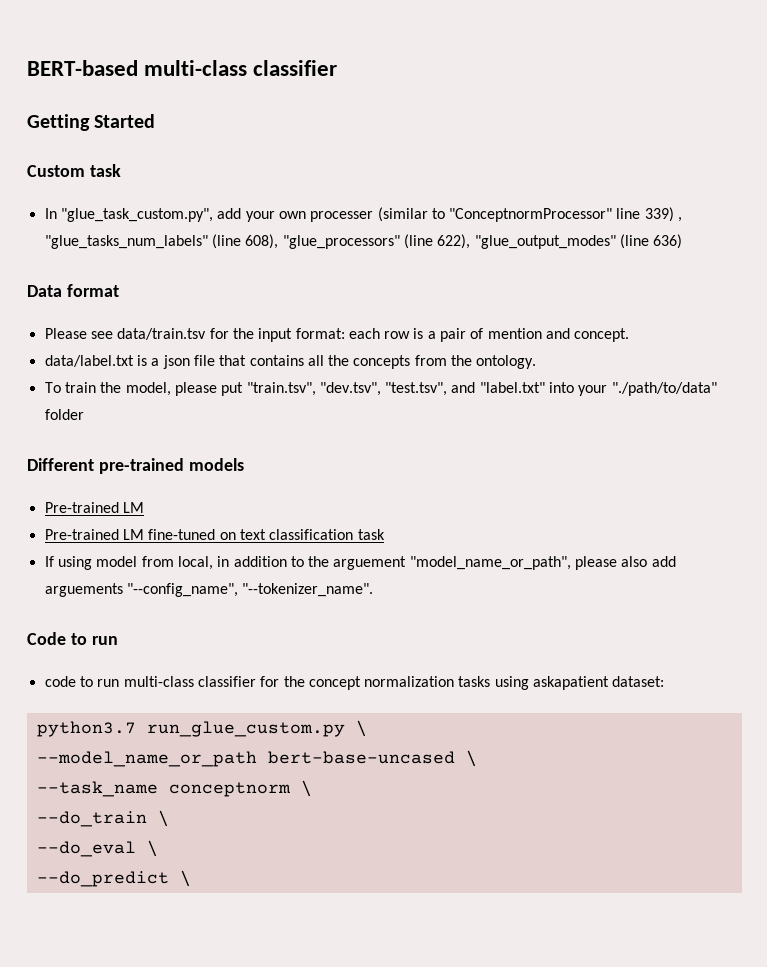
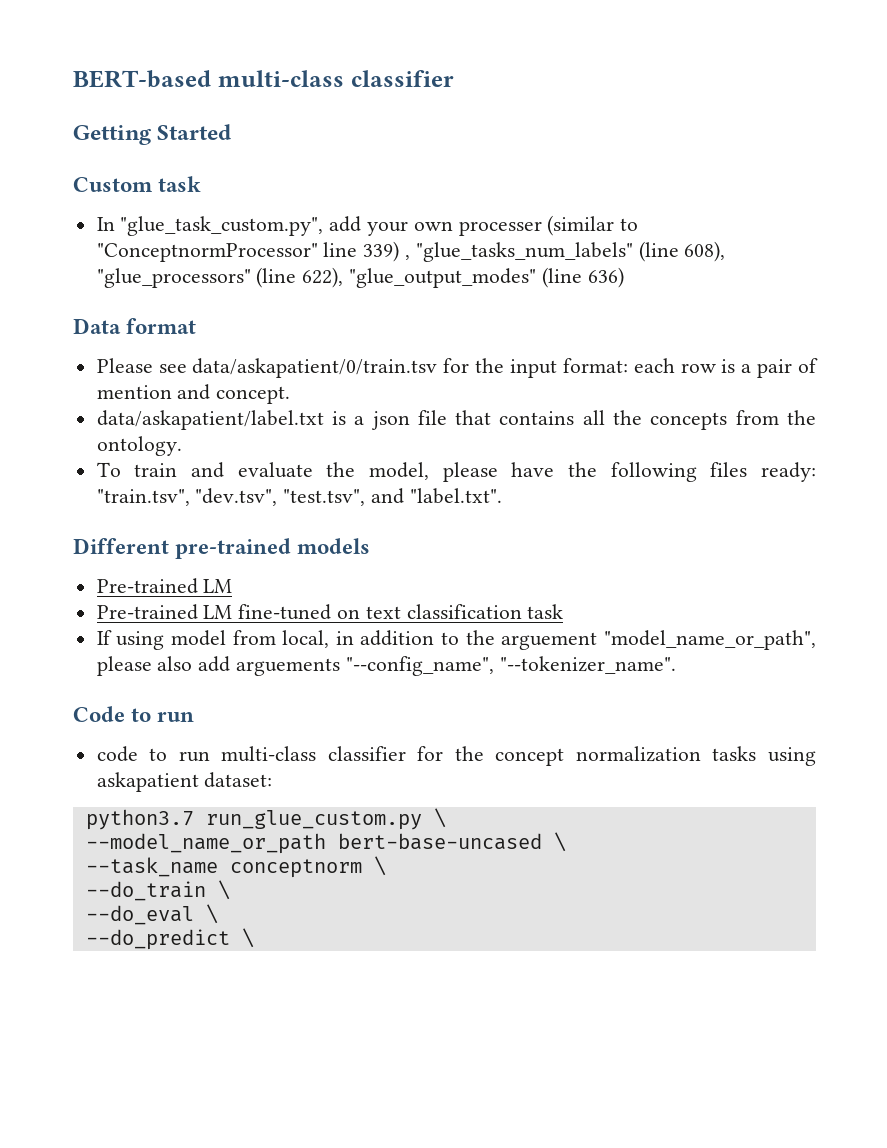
[117,328,207,340] data/train.tsv -> [192,358,438,378] data/askapatient/0/train.tsv
[44,355,134,367] data/label.txt -> [96,410,324,430] data/askapatient/label.txt
(96, 387) none -> [190,462,313,478] and evaluate
[221,382,717,396] [44,409,84,420] put "train.tsv", "dev.tsv", "test.tsv", and "label.txt" into your "./path/to/data" folder -> [511,462,816,482] [96,488,502,506] have the following files ready: "train.tsv", "dev.tsv", "test.tsv", and "label.txt".

